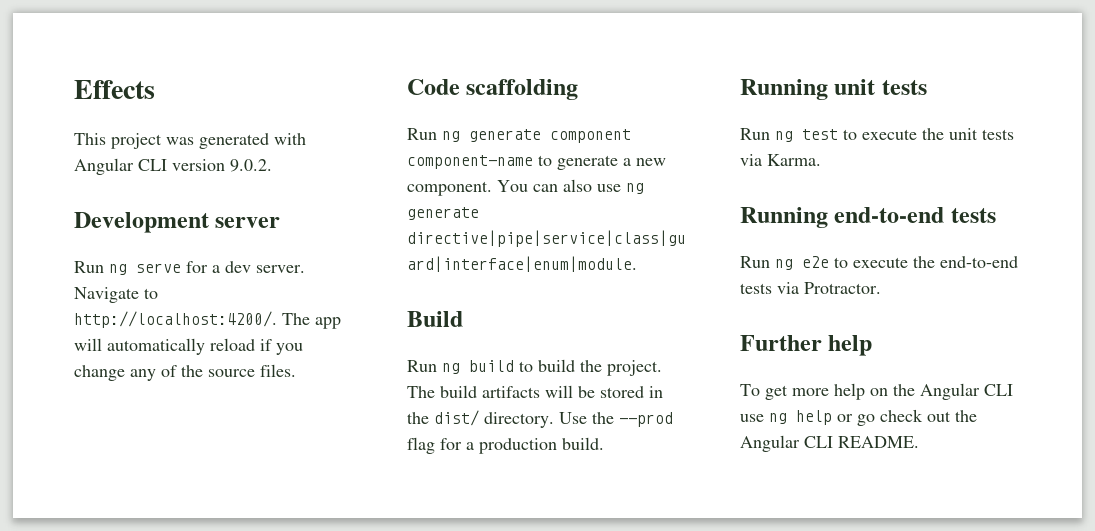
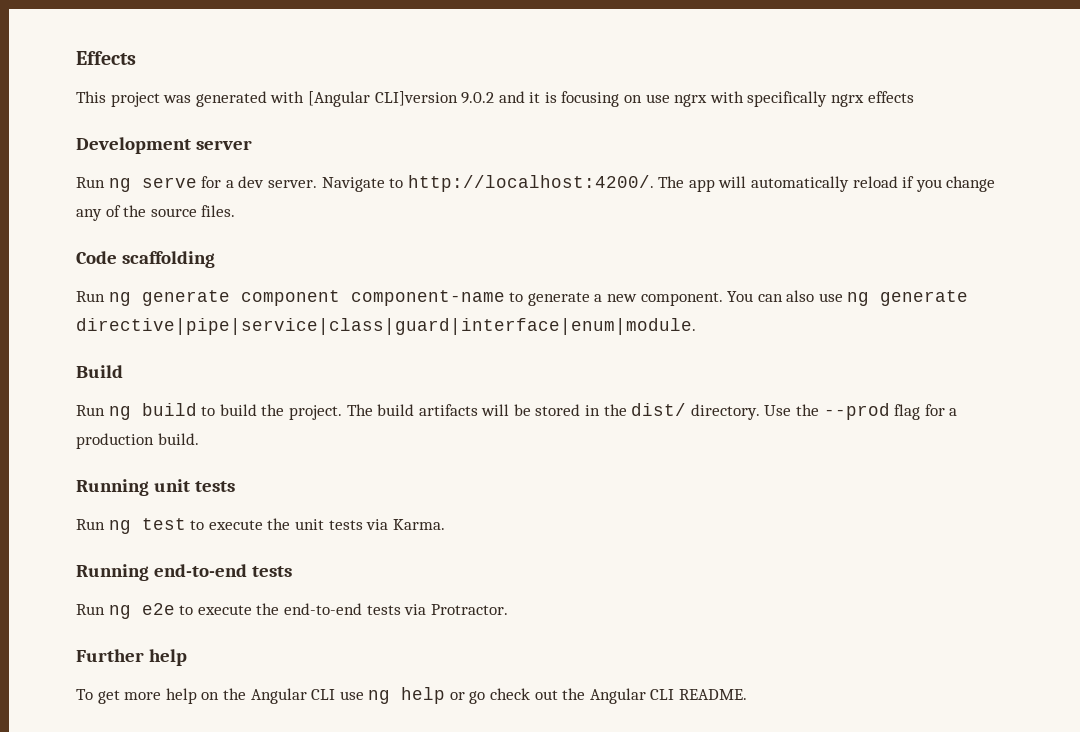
[74,158,272,175] Angular CLI version 9.0.2. -> [307,91,914,107] [Angular CLI]version 9.0.2 and it is focusing on use ngrx with specifically ngrx effects

